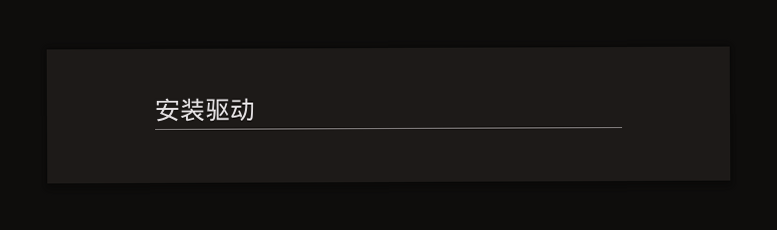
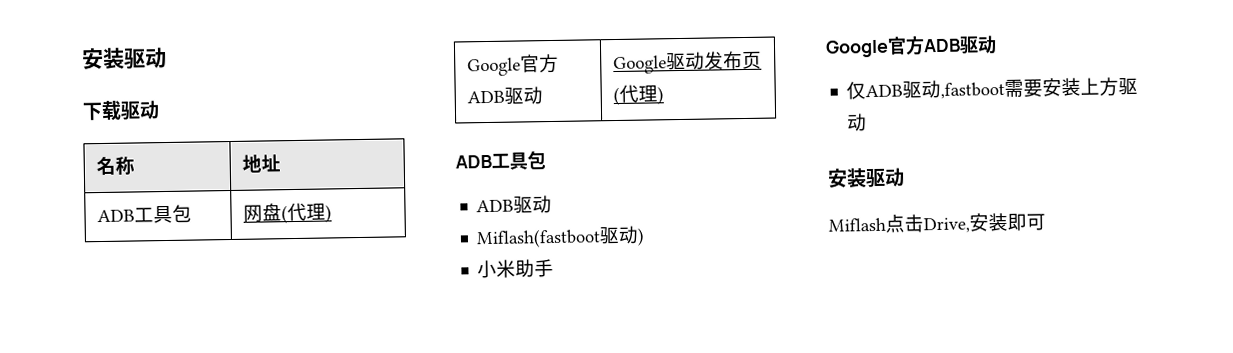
[154,97,256,122] 安装驱动 -> [81,46,167,70] [82,100,160,121] [95,156,135,176] [241,154,281,173] [96,204,192,224] [242,202,332,224] [466,53,559,77] [466,86,543,105] [612,51,762,75] [612,84,664,106] [455,150,546,170] [476,194,553,214] [476,225,646,249] [477,258,555,279] [825,35,997,58] [846,76,1139,100] [847,113,868,132] [827,167,905,188] [828,212,1046,234] 安装驱动 // 下载驱动 // 名称 | 地址 // ADB工具包 | 网盘(代理) // Google官方ADB驱动 | Google驱动发布页(代理) // ADB工具包 // ADB驱动 // Miflash(fastboot驱动) // 小米助手 // Google官方ADB驱动 // 仅ADB驱动,fastboot需要安装上方驱动 // 安装驱动 // Miflash点击Drive,安装即可

